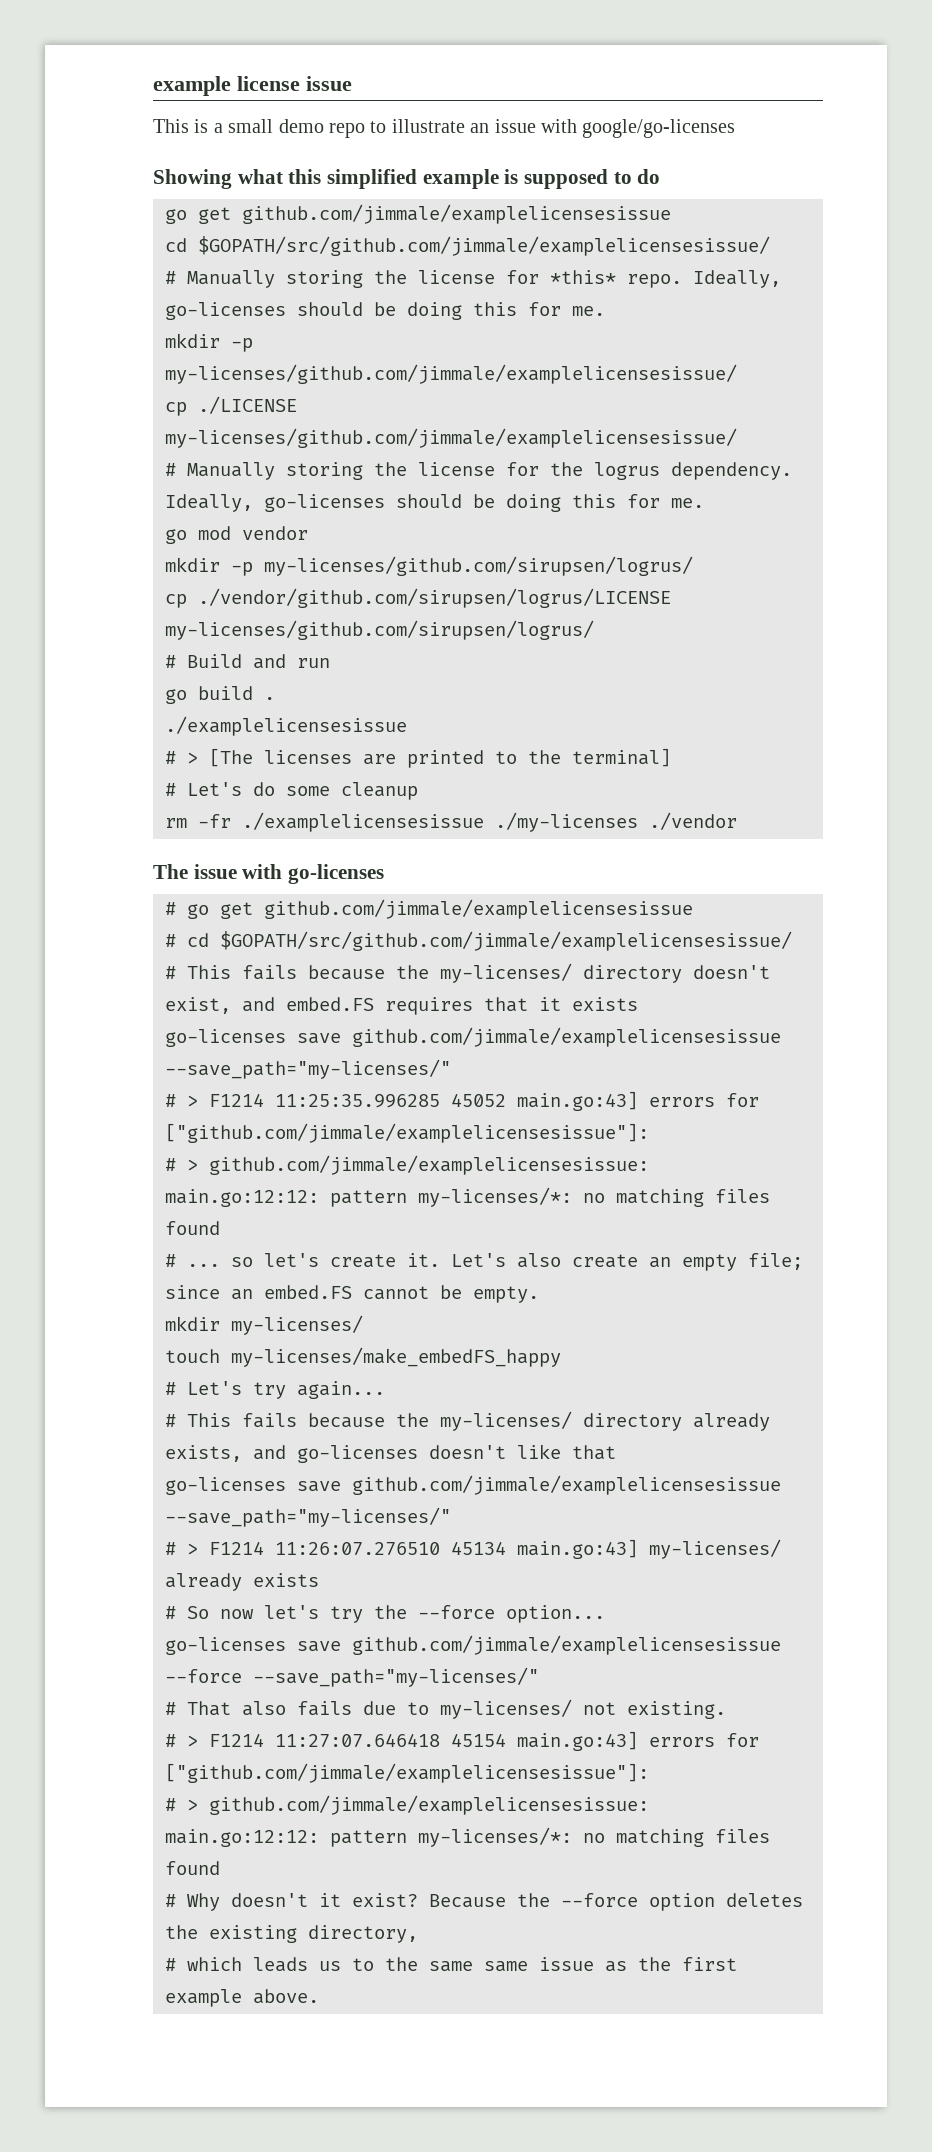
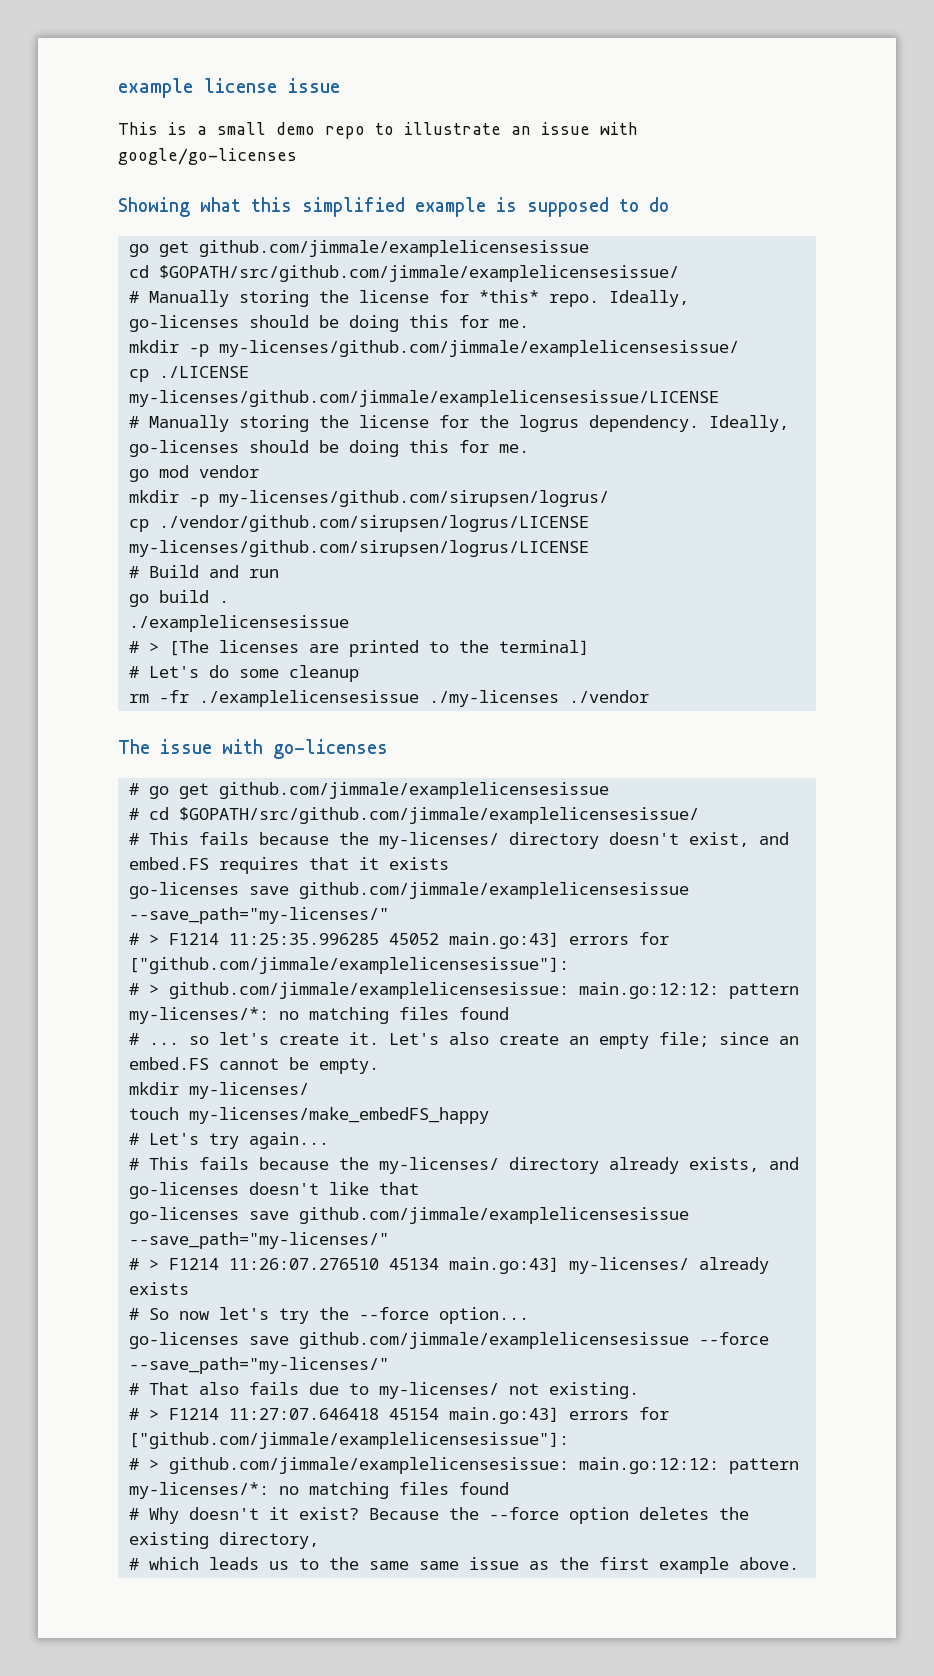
[165,428,737,448] my-licenses/github.com/jimmale/examplelicensesissue/ -> [128,390,719,407] my-licenses/github.com/jimmale/examplelicensesissue/LICENSE
[165,620,594,640] my-licenses/github.com/sirupsen/logrus/ -> [128,540,589,557] my-licenses/github.com/sirupsen/logrus/LICENSE

